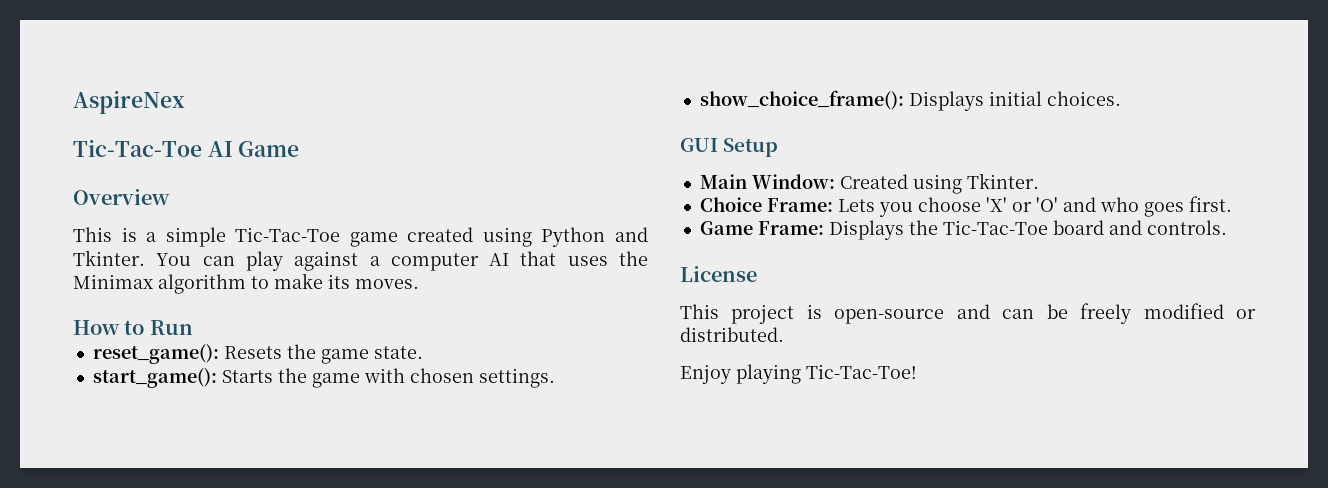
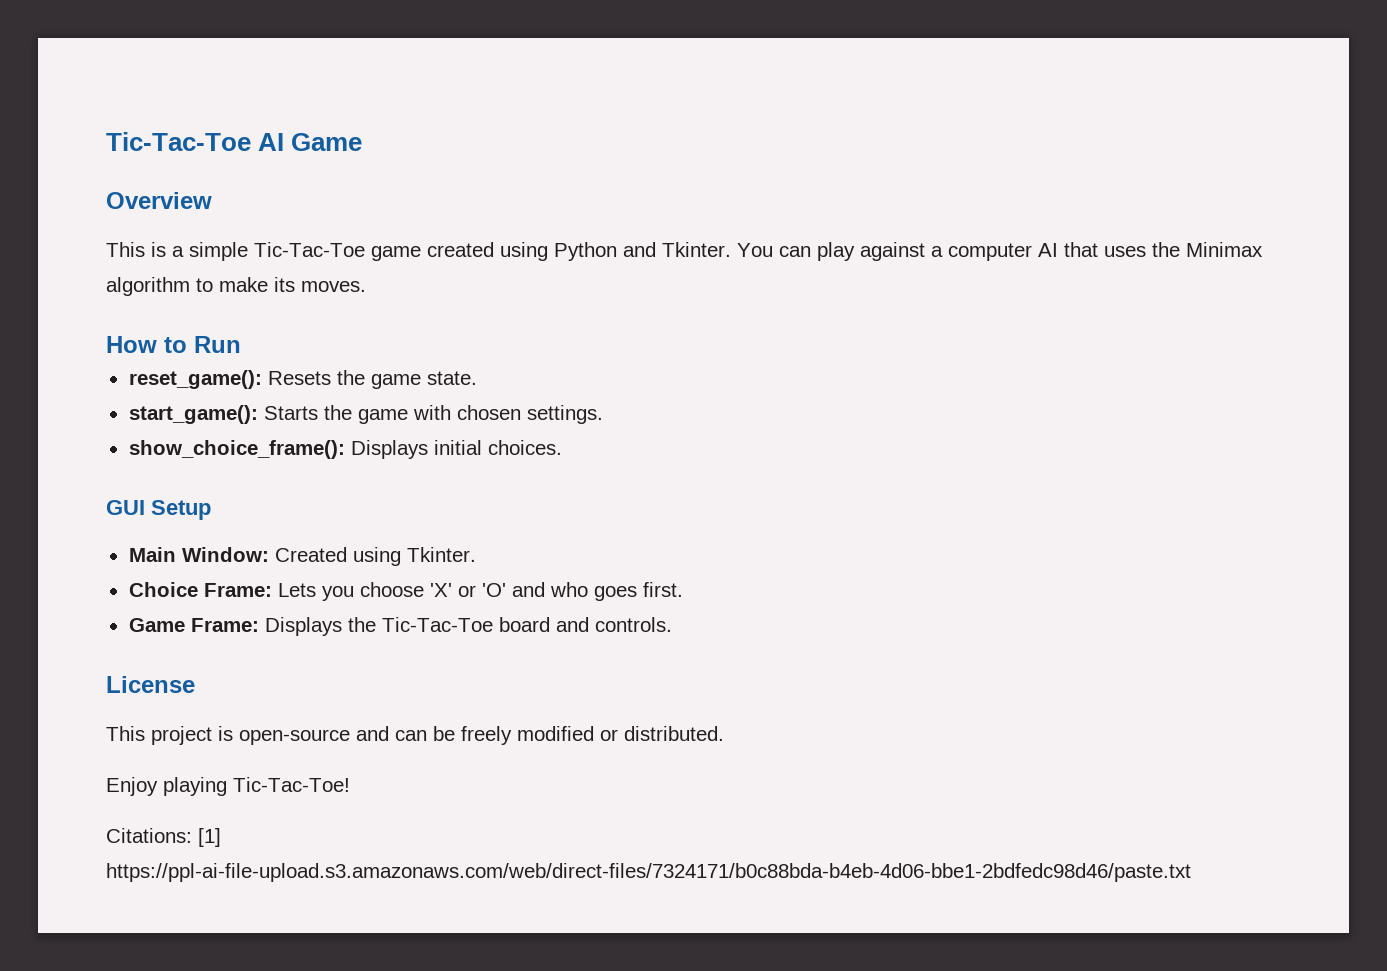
[73,90,185,114] AspireNex // -> (106, 141) none
(917, 371) none -> [106,828,221,847] [106,863,1191,882] // Citations: [1] https://ppl-ai-file-upload.s3.amazonaws.com/web/direct-files/7324171/b0c88bda-b4eb-4d06-bbe1-2bdfedc98d46/paste.txt

